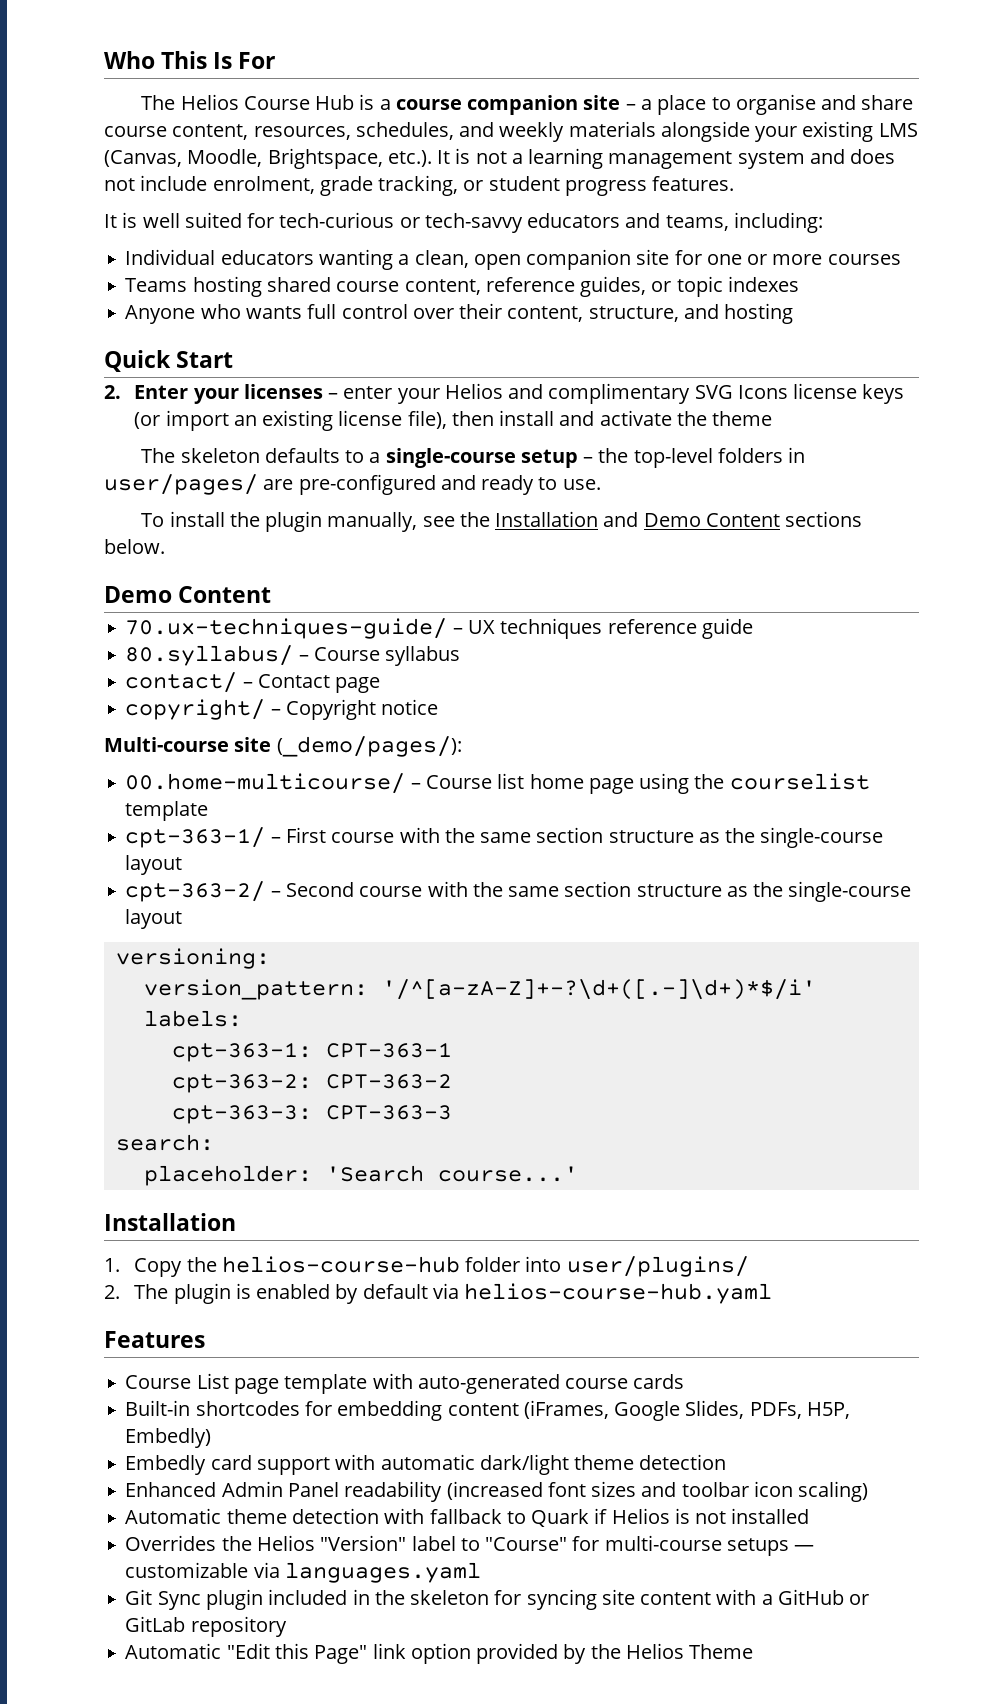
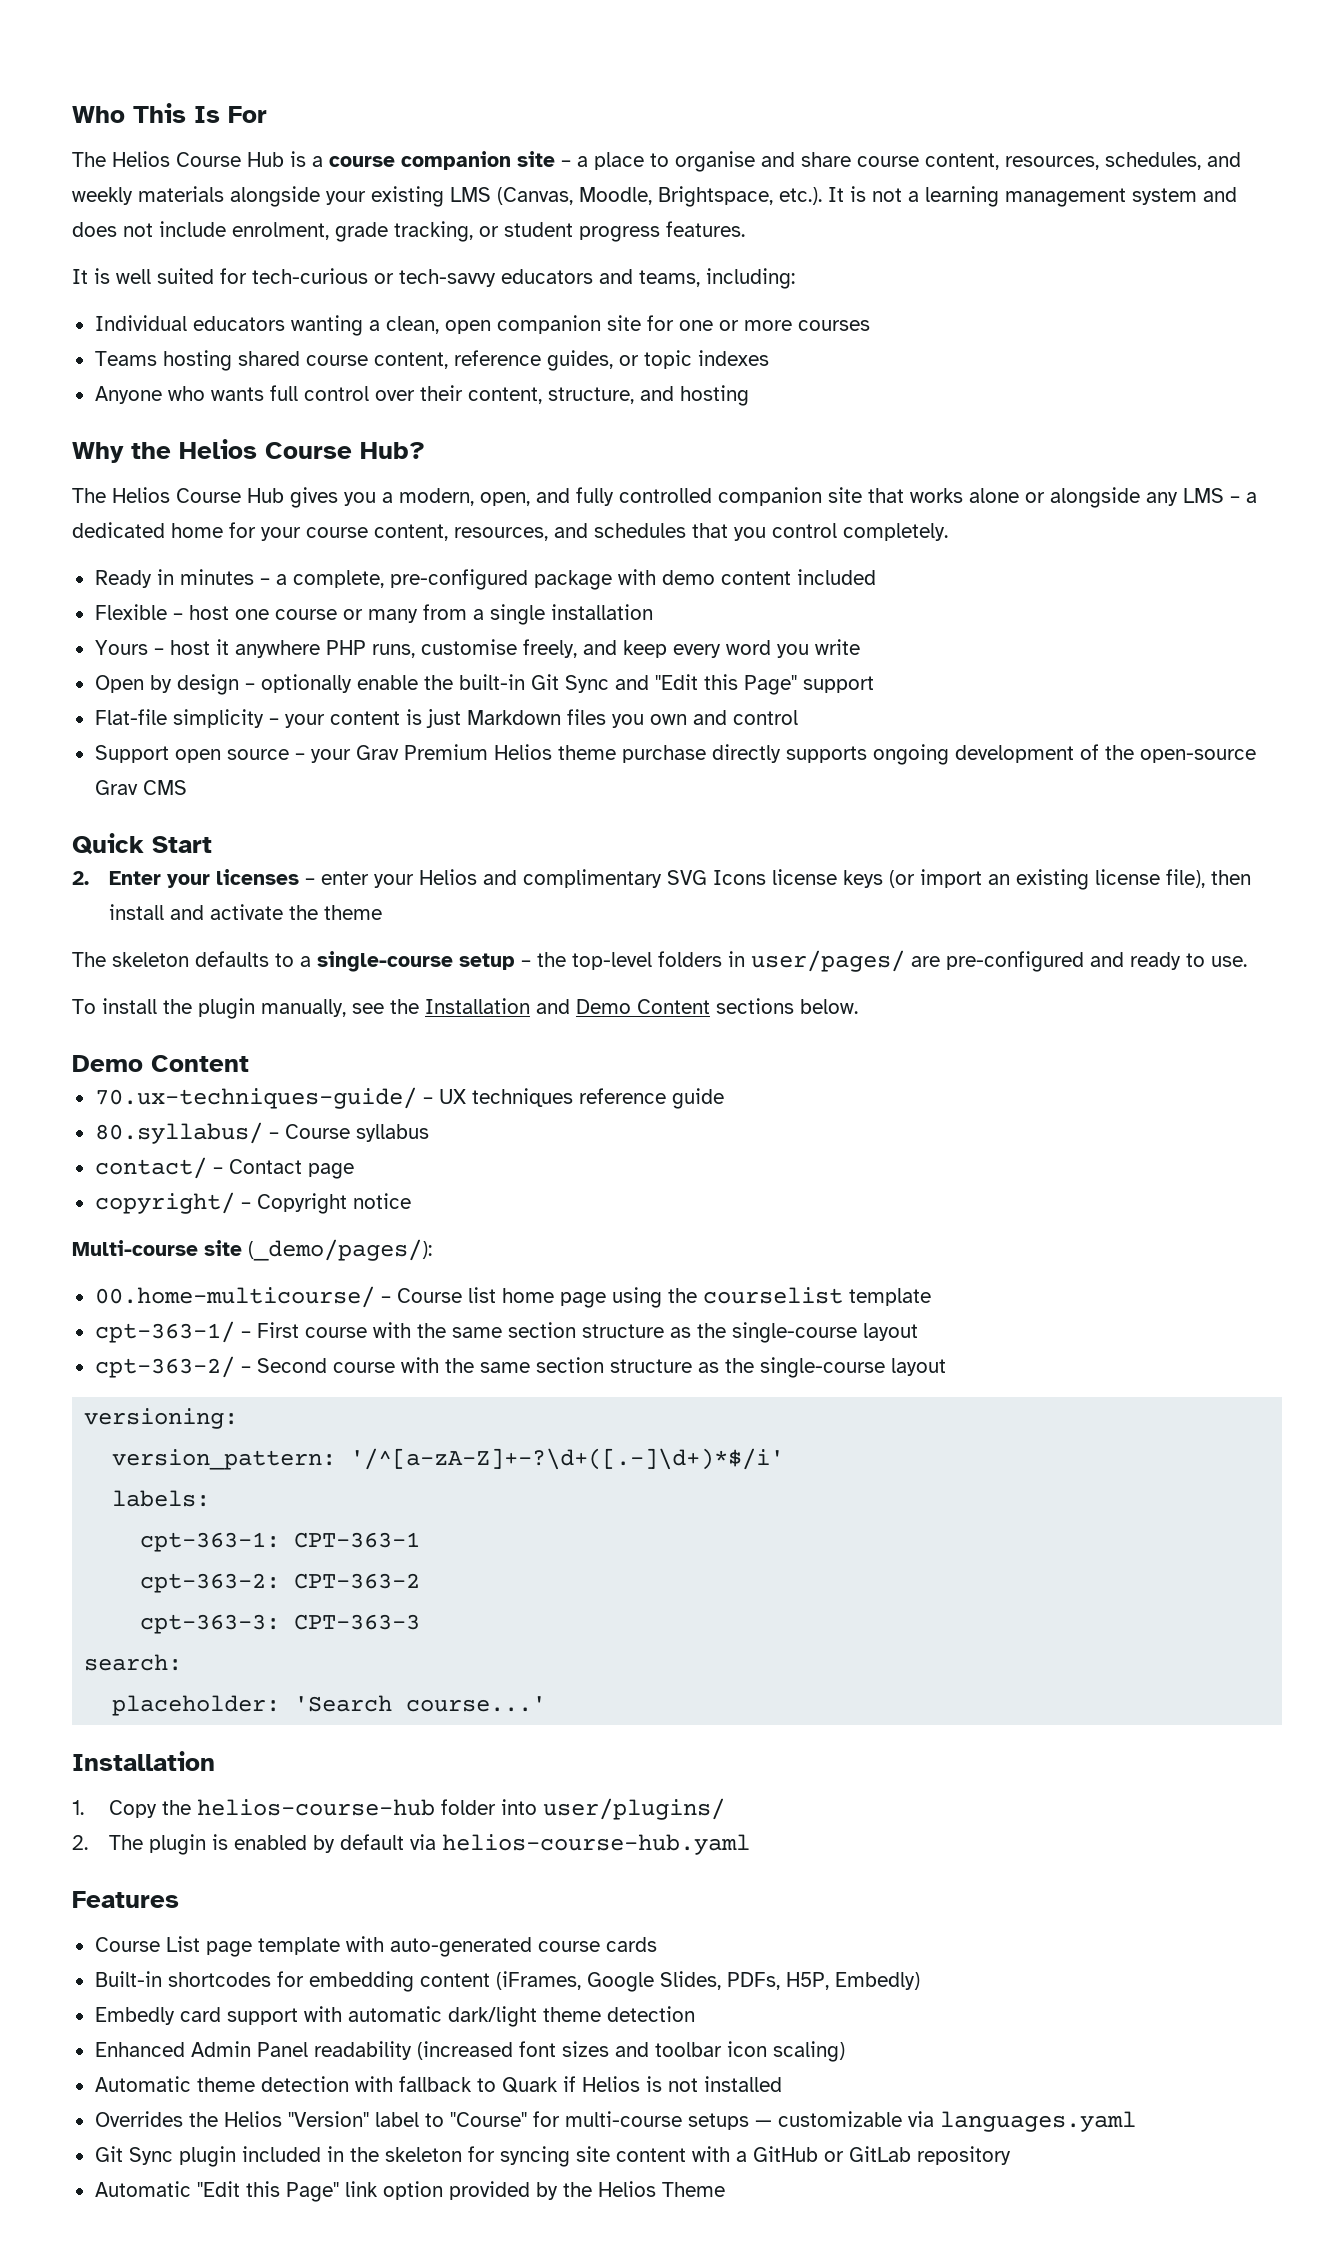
(794, 313) none -> [72,439,425,463] [72,487,1257,508] [72,522,948,541] [94,569,876,590] [94,604,653,625] [94,639,860,658] [94,674,874,695] [94,709,798,728] [94,744,1256,765] [94,780,187,795] // Why the Helios Course Hub? // The Helios Course Hub gives you a modern, open, and fully controlled companion site that works alone or alongside any LMS – a dedicated home for your course content, resources, and schedules that you control completely. // Ready in minutes – a complete, pre-configured package with demo content included // Flexible – host one course or many from a single installation // Yours – host it anywhere PHP runs, customise freely, and keep every word you write // Open by design – optionally enable the built-in Git Sync and "Edit this Page" support // Flat-file simplicity – your content is just Markdown files you own and control // Support open source – your Grav Premium Helios theme purchase directly supports ongoing development of the open-source Grav CMS

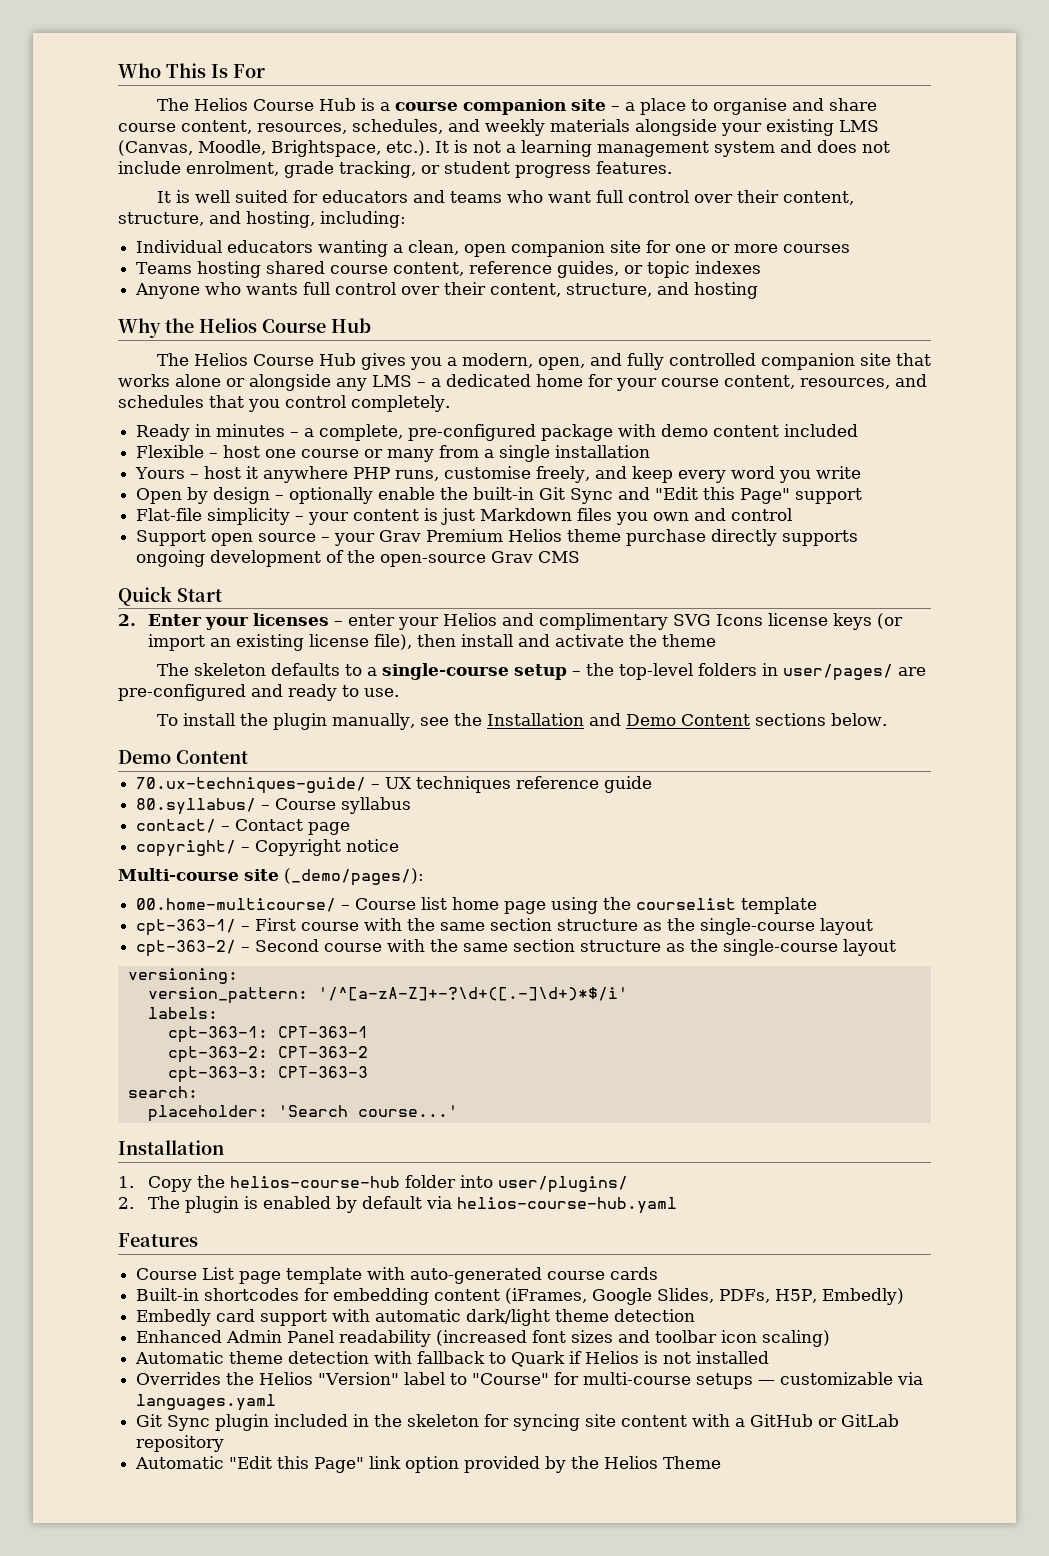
[252,268,700,287] tech-curious or tech-savvy educators and teams, -> [321,190,854,205] [118,211,315,228] educators and teams who want full control over their content, structure, and hosting,
[360,442,425,459] Hub? -> [331,318,371,333] Hub

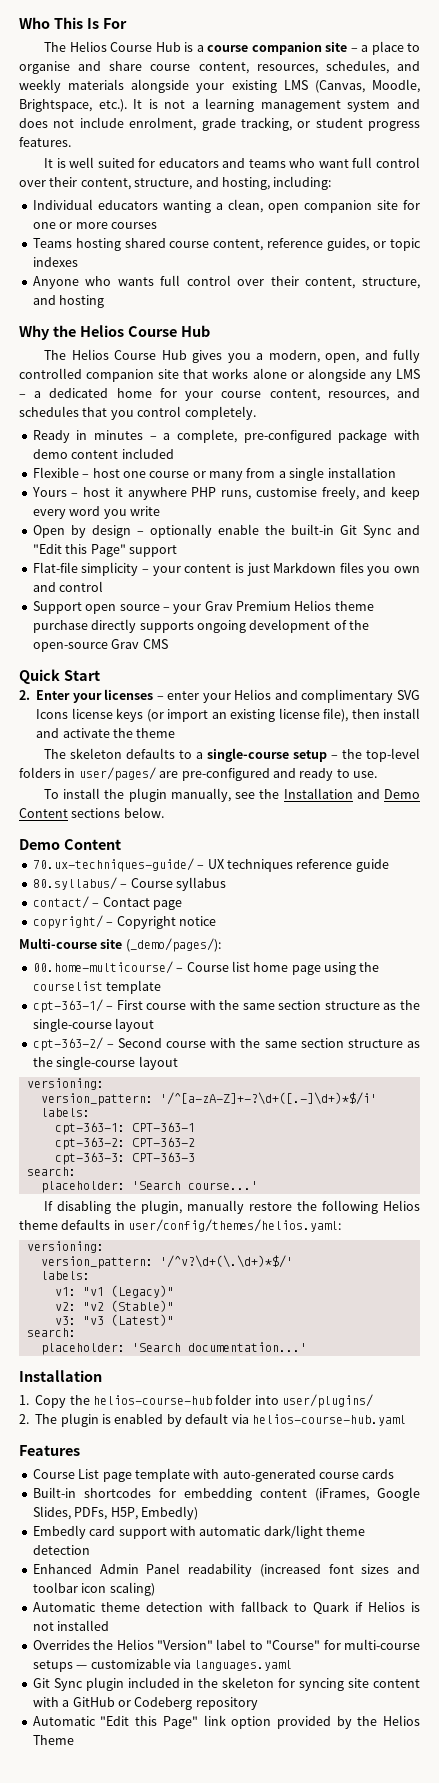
(458, 1111) none -> [44,1200,421,1214] [19,1219,342,1232] [26,1241,104,1253] [40,1255,293,1269] [40,1271,90,1280] [54,1285,174,1298] [54,1300,174,1312] [54,1314,174,1326] [26,1328,76,1337] [40,1342,307,1355] // If disabling the plugin, manually restore the following Helios theme defaults in user/config/themes/helios.yaml: // versioning: // version_pattern: '/^v?\d+(\.\d+)*$/' // labels: // v1: "v1 (Legacy)" // v2: "v2 (Stable)" // v3: "v3 (Latest)" // search: // placeholder: 'Search documentation...'
[841,1414,900,1427] GitLab -> [134,1697,193,1710] Codeberg

